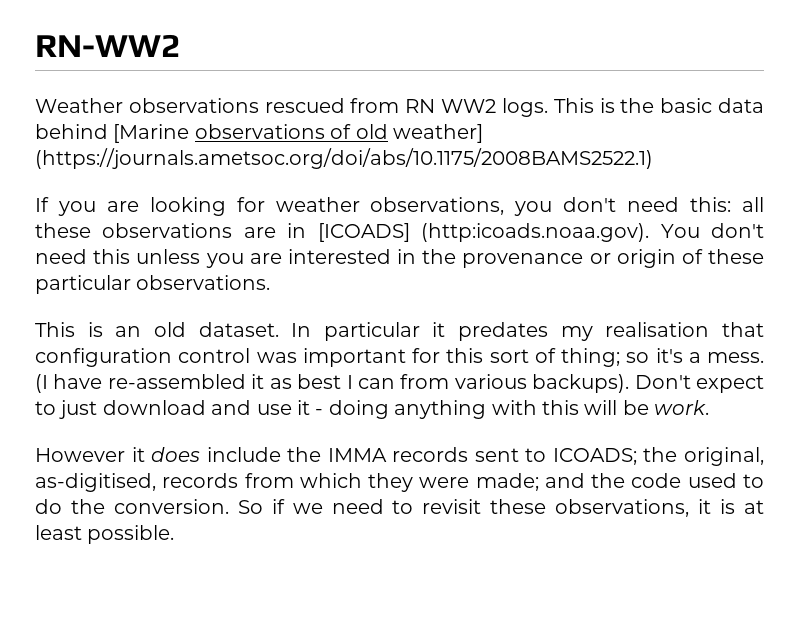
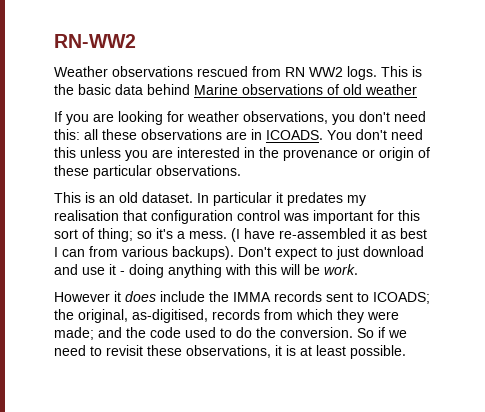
[113,124,190,143] [Marine -> [194,84,238,95] Marine
[392,124,483,143] [35,148,653,169] weather] (https://journals.ametsoc.org/doi/abs/10.1175/2008BAMS2522.1) -> [365,84,417,95] weather
[317,223,650,242] [ICOADS] (http:icoads.noaa.gov). -> [266,130,323,140] ICOADS.

